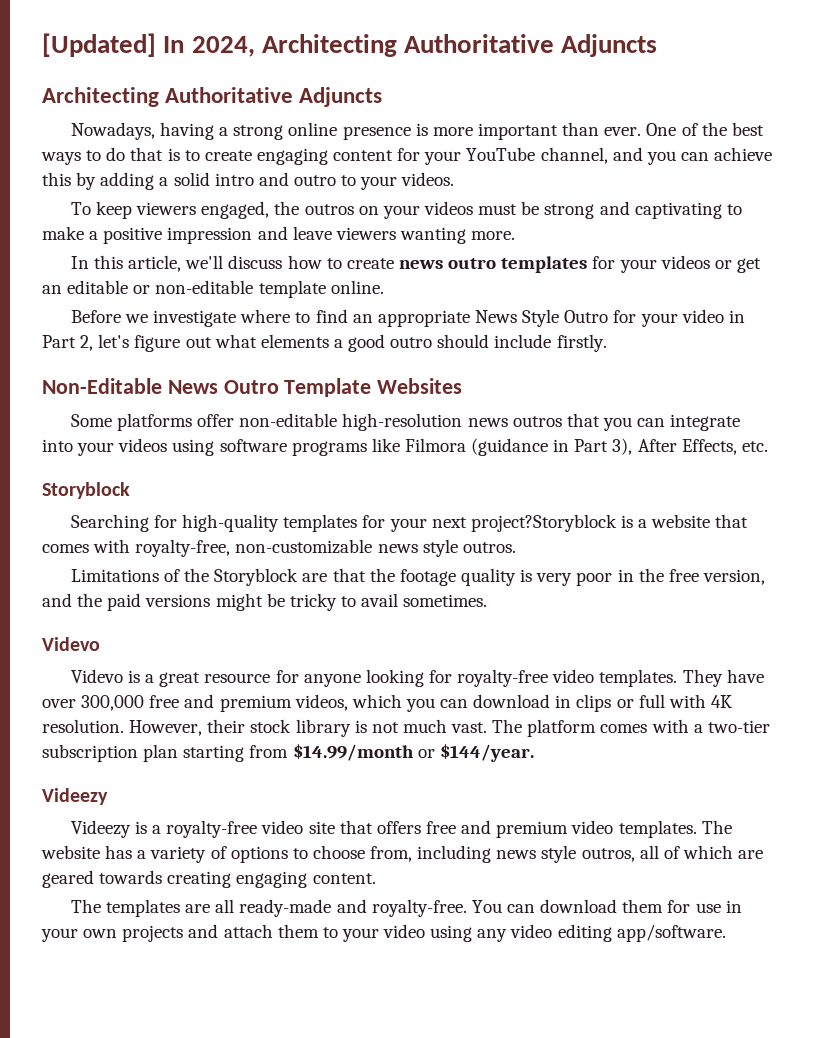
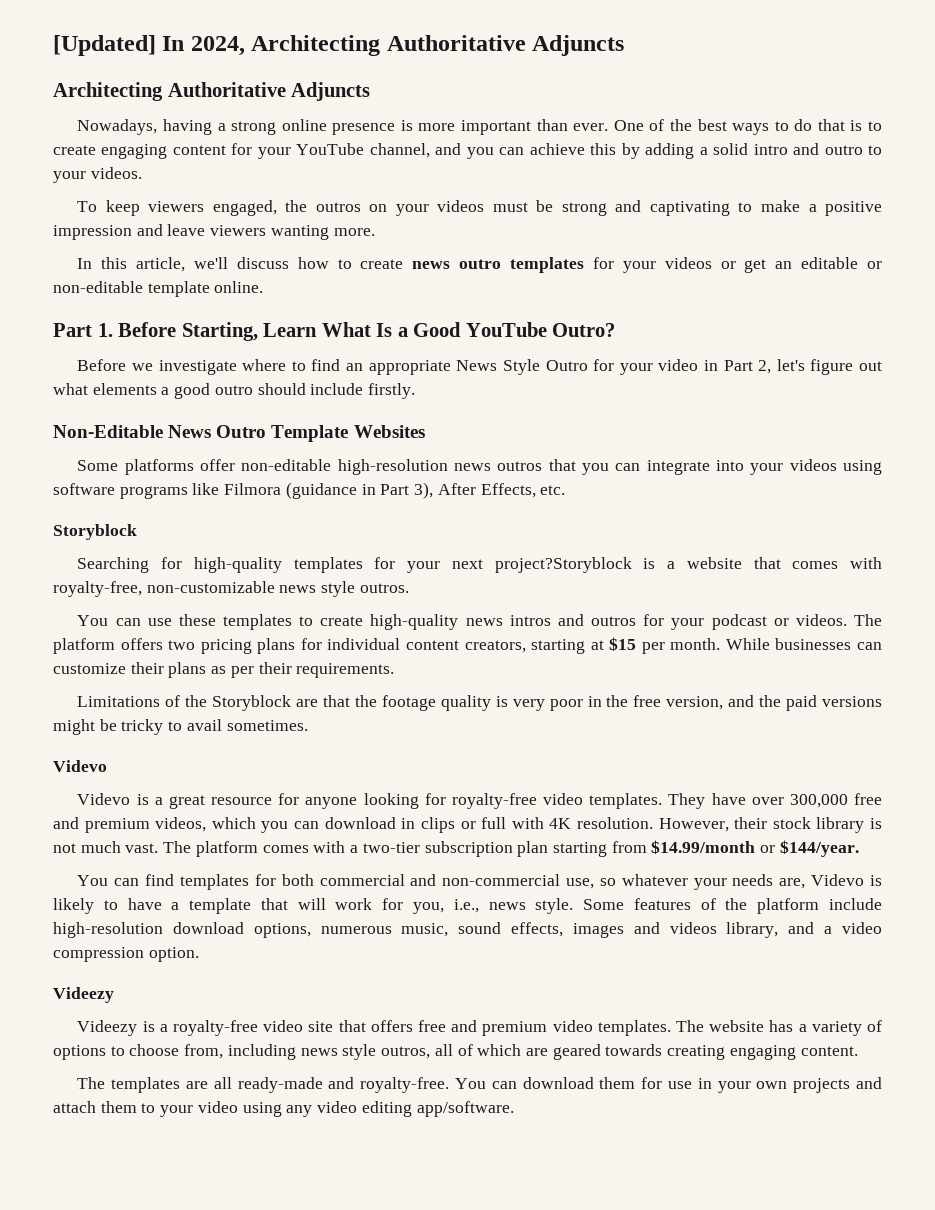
(384, 287) none -> [53,322,616,341] // Part 1. Before Starting, Learn What Is a Good YouTube Outro?
(516, 547) none -> [77,614,882,630] [53,637,882,654] [53,662,395,678] // You can use these templates to create high-quality news intros and outros for your podcast or videos. The platform offers two pricing plans for individual content creators, starting at $15 per month. While businesses can customize their plans as per their requirements.
(534, 753) none -> [77,874,882,890] [53,898,883,914] [53,922,882,938] [53,947,199,962] // You can find templates for both commercial and non-commercial use, so whatever your needs are, Videvo is likely to have a template that will work for you, i.e., news style. Some features of the platform include high-resolution download options, numerous music, sound effects, images and videos library, and a video compression option.

